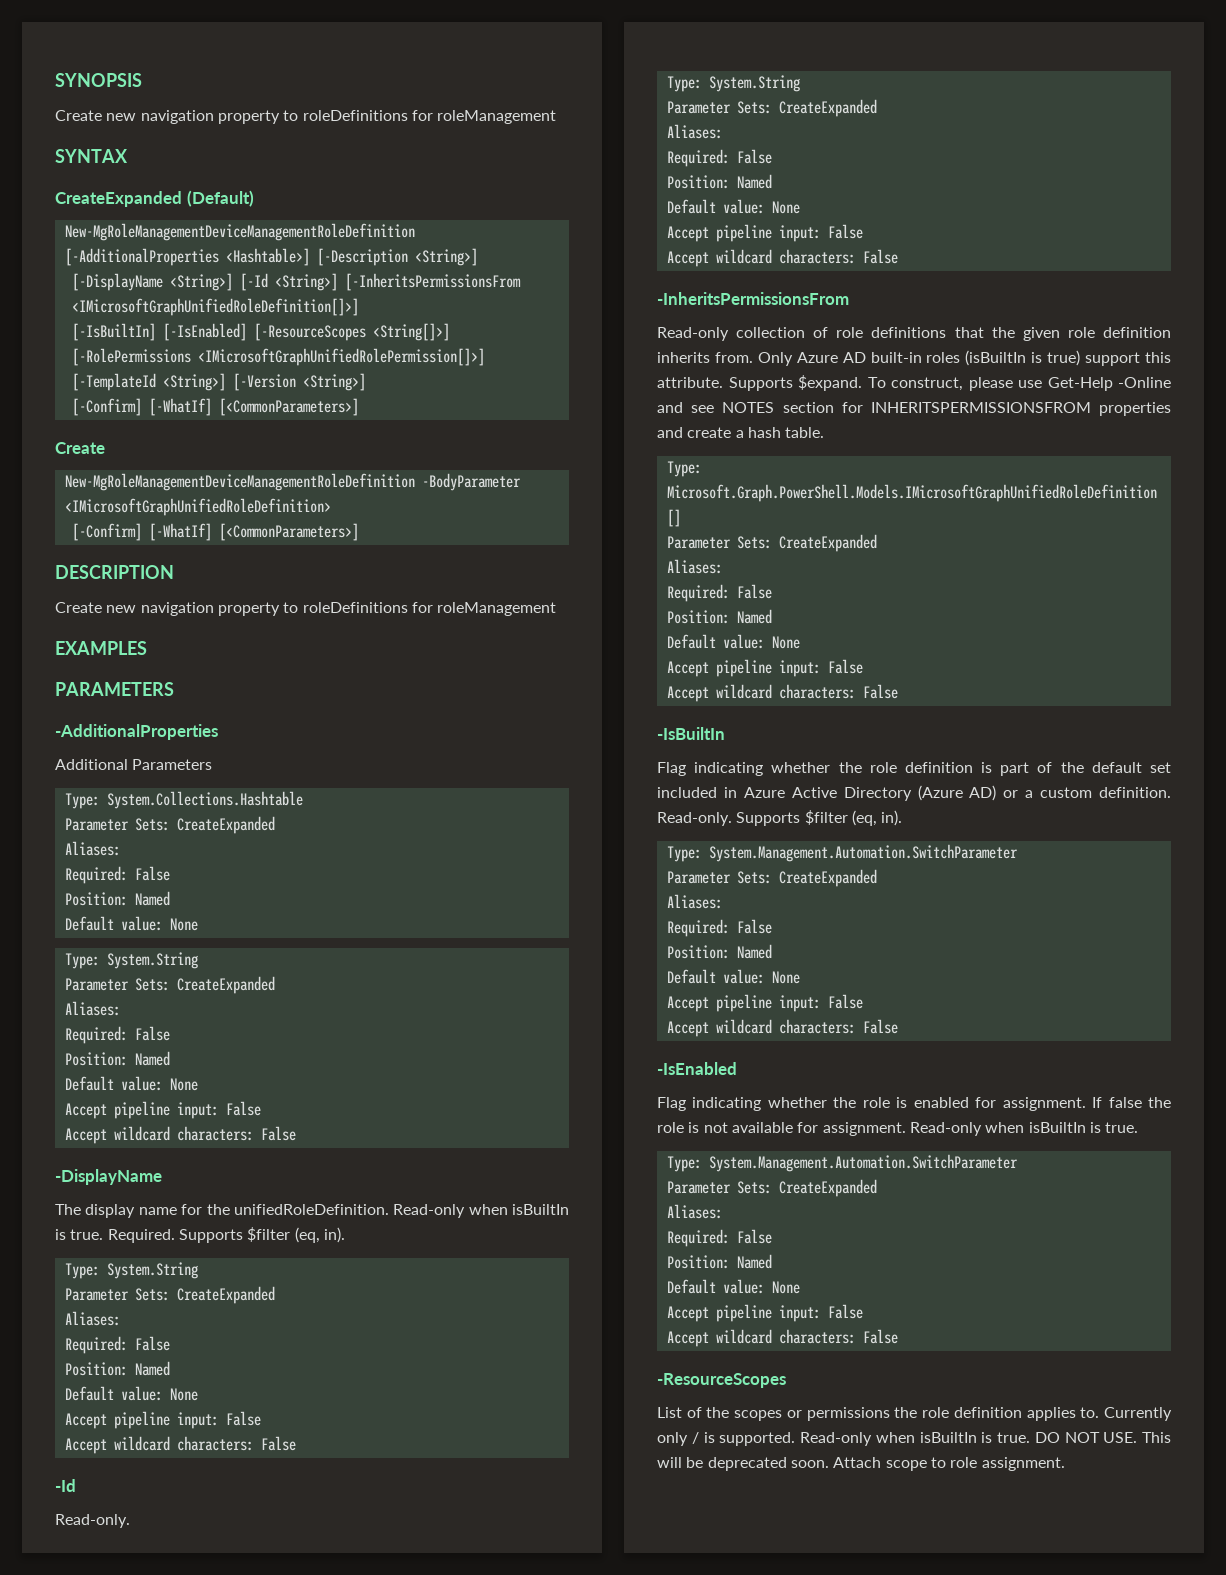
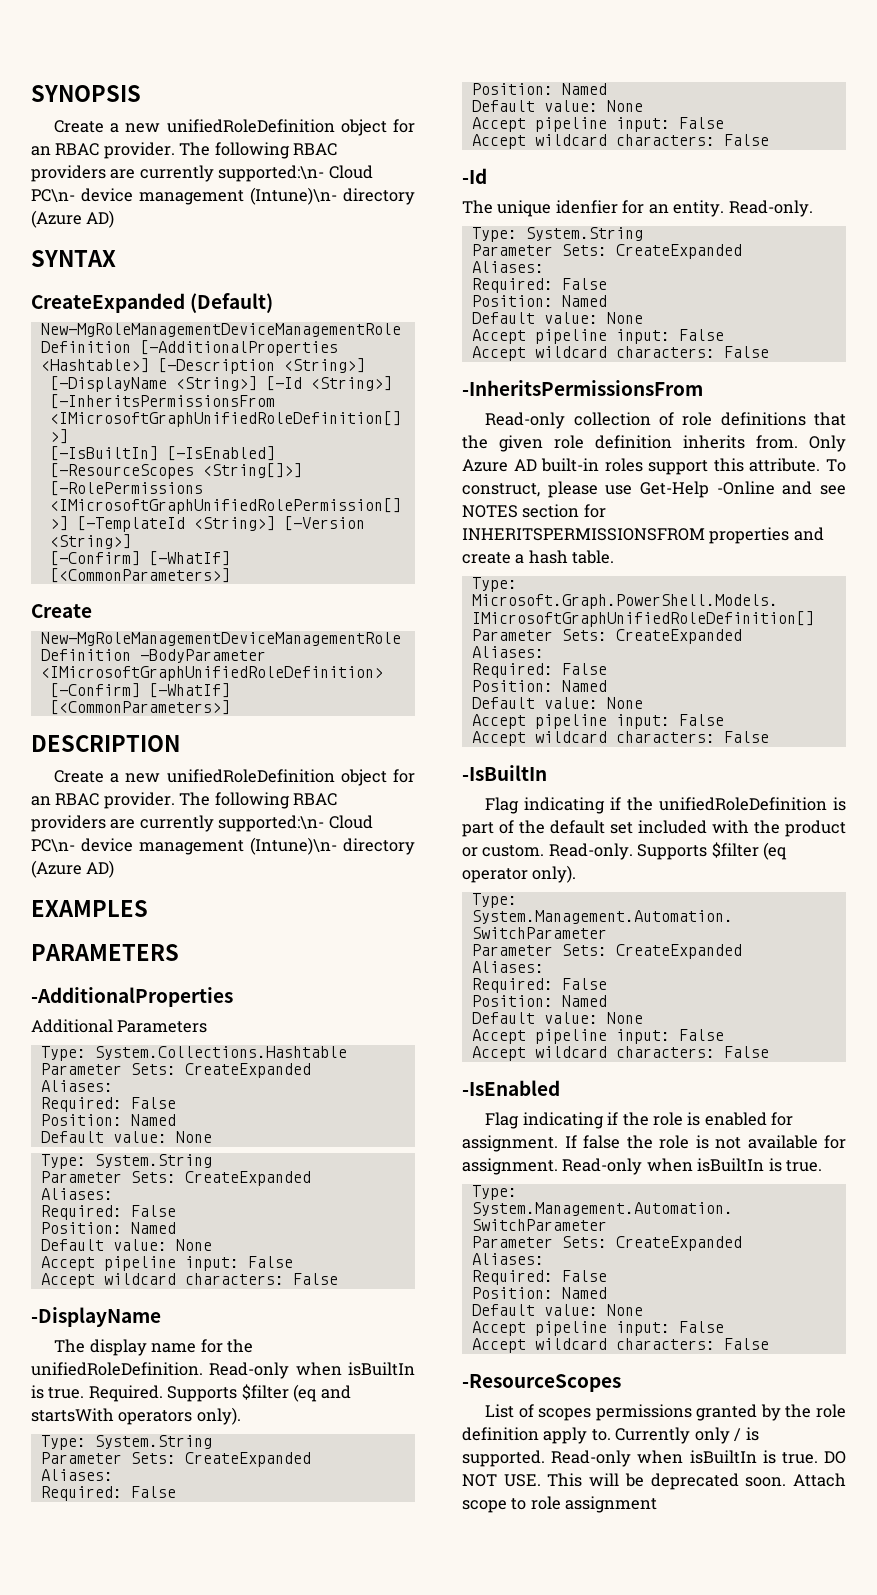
[106,110,557,124] new navigation property to roleDefinitions for roleManagement -> [110,119,415,136] [31,142,338,159] [31,165,373,182] [31,187,415,205] [31,210,115,228] a new unifiedRoleDefinition object for an RBAC provider. The following RBAC providers are currently supported:\n- Cloud PC\n- device management (Intune)\n- directory (Azure AD)
[106,602,557,616] new navigation property to roleDefinitions for roleManagement -> [110,769,415,786] [31,792,338,809] [31,815,373,832] [31,837,415,855] [31,860,115,878] a new unifiedRoleDefinition object for an RBAC provider. The following RBAC providers are currently supported:\n- Cloud PC\n- device management (Intune)\n- directory (Azure AD)
[294,1227,345,1243] (eq, in). -> [293,1384,351,1402] [31,1407,241,1425] (eq and startsWith operators only).
(76, 1485) none -> [462,200,725,217] The unique idenfier for an entity.
[965,350,1081,366] (isBuiltIn is true) -> (643, 465) none
[728,375,862,391] Supports $expand. -> (821, 465) none
[771,762,973,773] whether the role definition -> [610,797,828,811] if the unifiedRoleDefinition
[723,785,1171,801] [657,810,903,826] in Azure Active Directory (Azure AD) or a custom definition. Read-only. Supports $filter (eq, in). -> [712,820,846,837] [462,842,788,860] [462,865,577,883] with the product or custom. Read-only. Supports $filter (eq operator only).
[767,1097,827,1108] whether -> [607,1112,619,1125] if
[706,1407,1076,1421] the scopes or permissions the role definition applies -> [538,1404,846,1421] [462,1427,588,1444] scopes permissions granted by the role definition apply
[981,1457,1065,1471] assignment. -> [565,1496,658,1513] assignment

